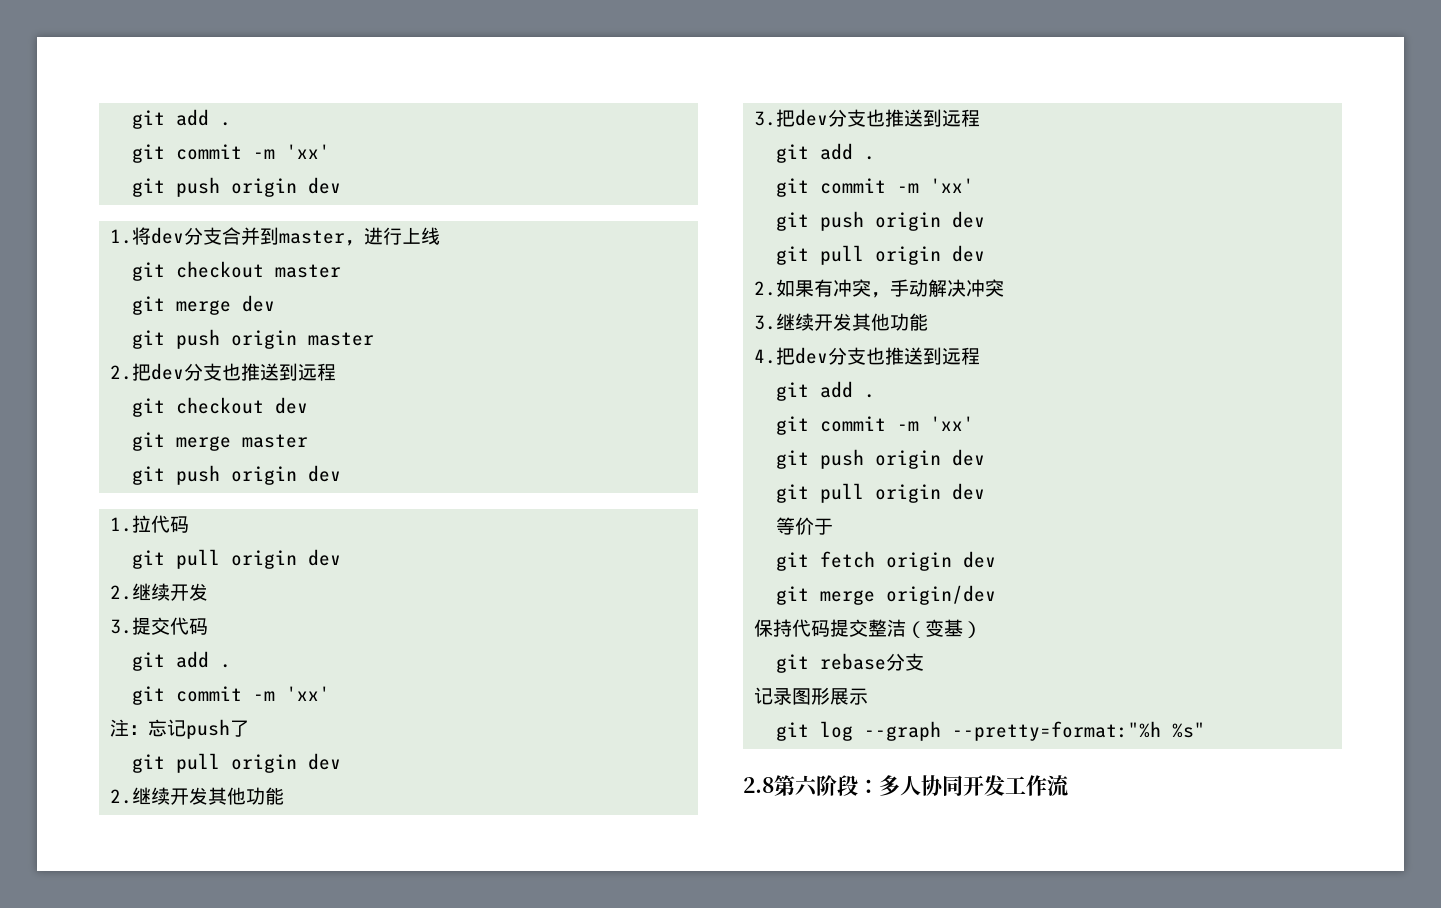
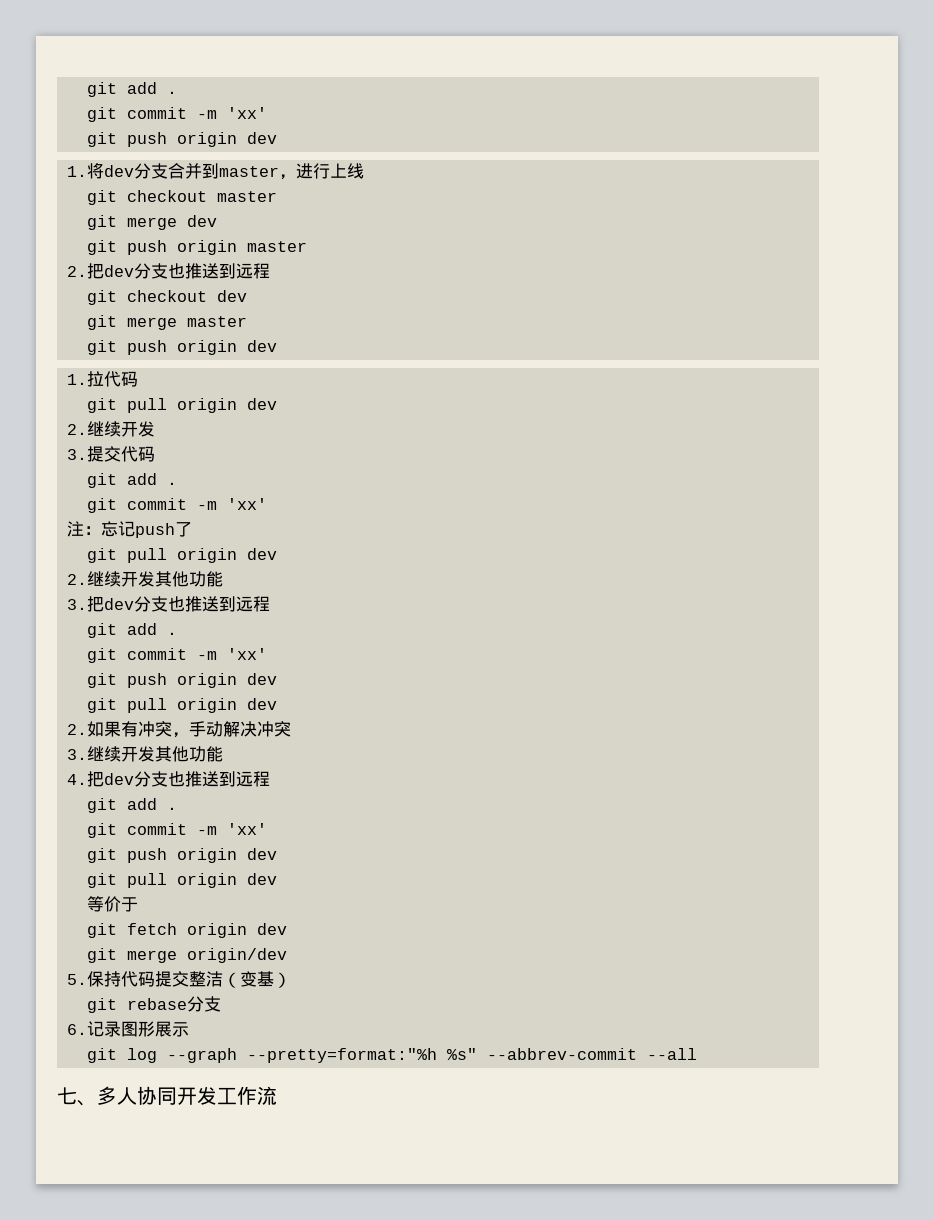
(996, 595) none -> [67,974,88,985] 5.
(924, 662) none -> [67,1024,88,1035] 6.
[743,775,879,797] // 2.8第六阶段： -> [487,1048,698,1060] [57,1087,97,1106] --abbrev-commit --all // 七、

